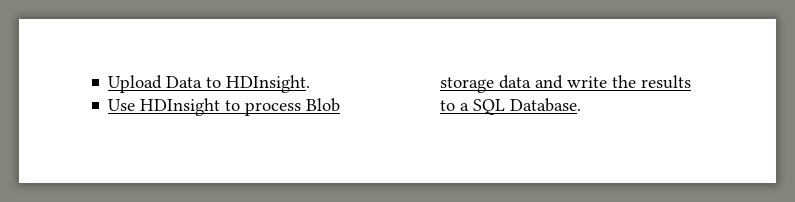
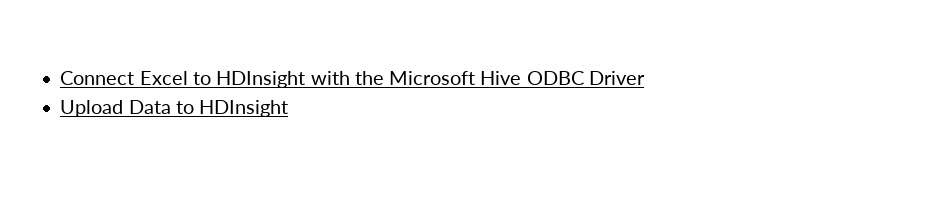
[108,75,311,93] [108,98,341,116] [440,75,692,93] [440,98,582,115] Upload Data to HDInsight. // Use HDInsight to process Blob storage data and write the results to a SQL Database. -> [60,71,645,88] [60,100,289,117] Connect Excel to HDInsight with the Microsoft Hive ODBC Driver // Upload Data to HDInsight

